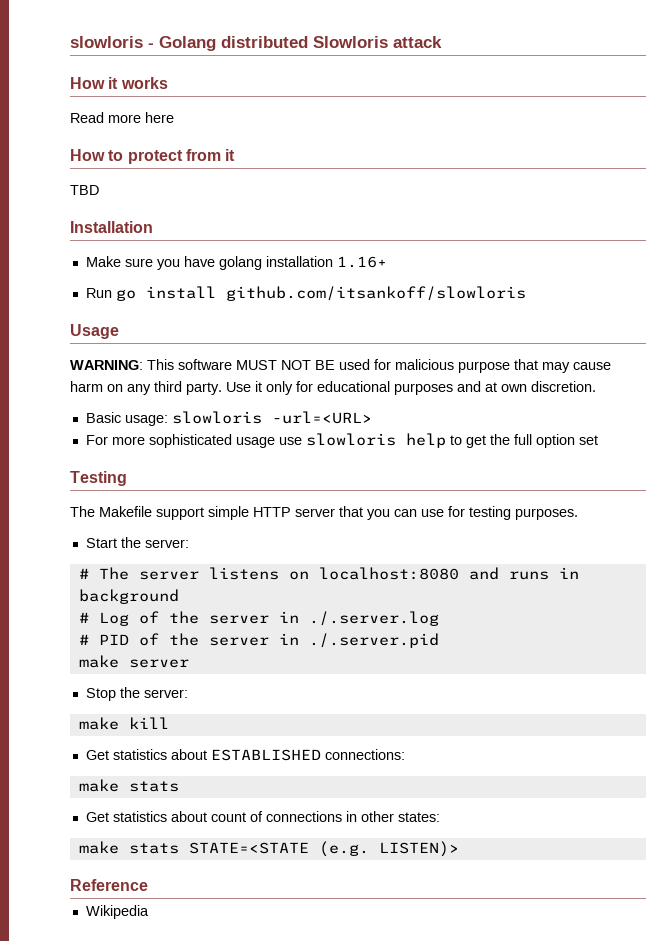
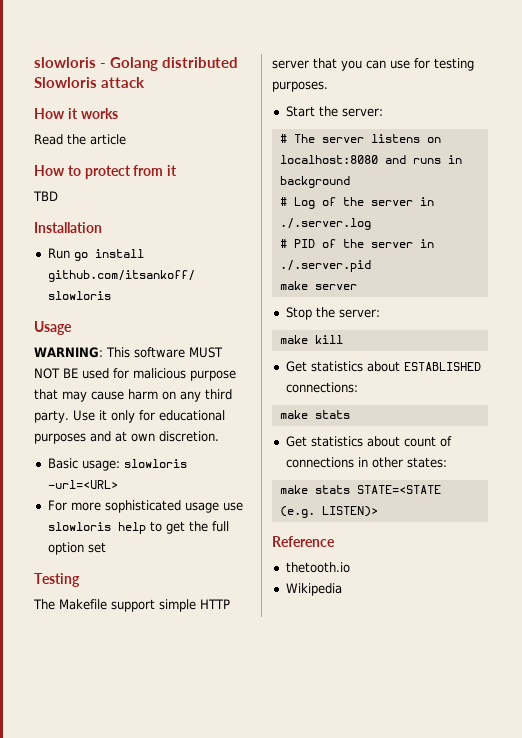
[108,112,174,123] more here -> [67,134,126,145] the article
[85,256,387,270] // Make sure you have golang installation 1.16+ -> (102, 227) none
(148, 885) none -> [285,562,350,573] // thetooth.io

